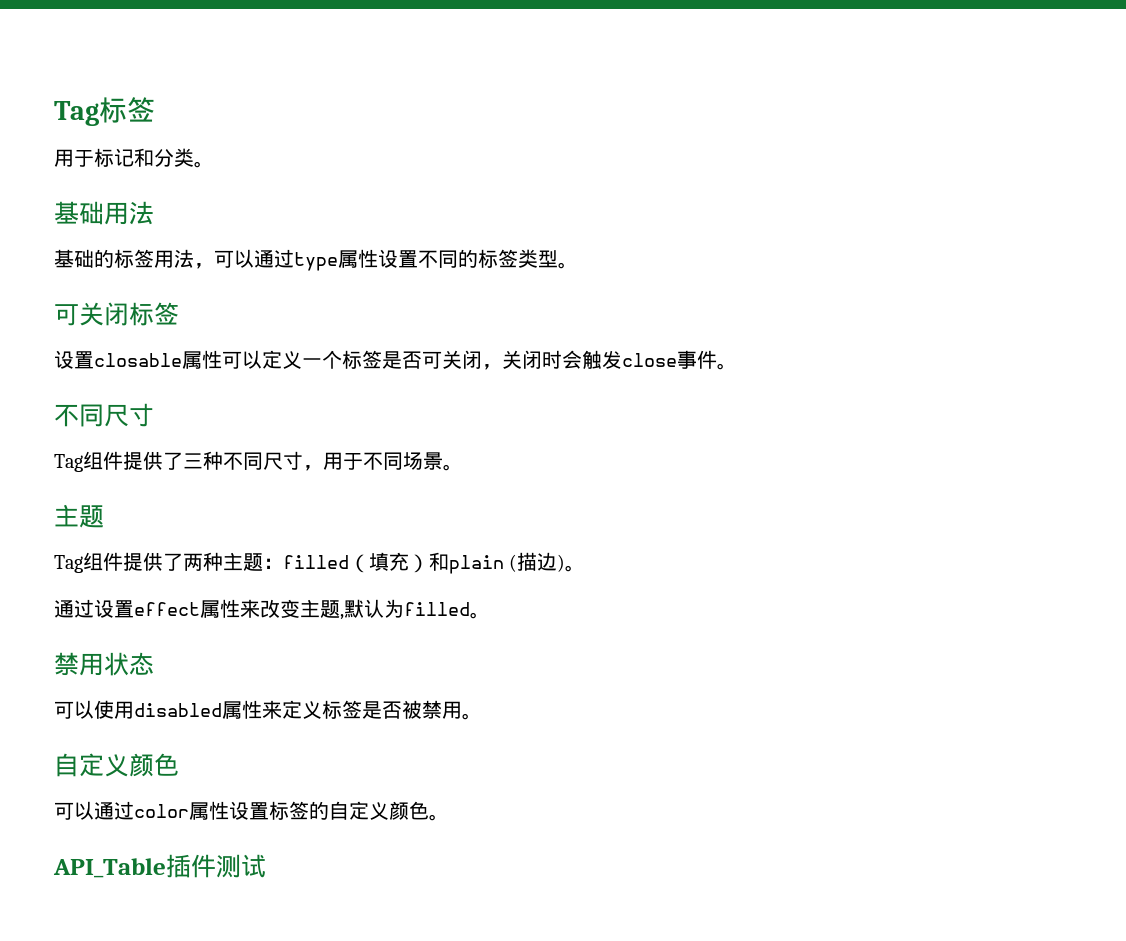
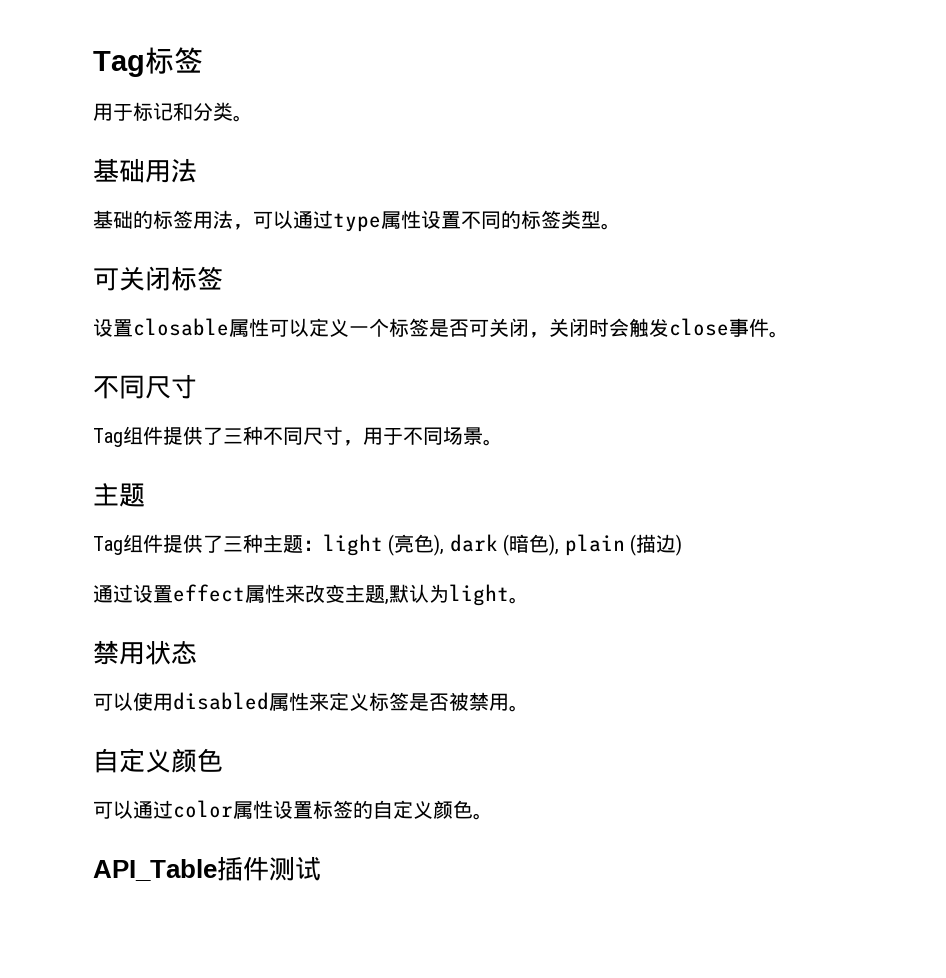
[183,553,203,571] 两 -> [223,536,243,552] 三
[283,552,449,573] filled（填充）和 -> [323,534,560,556] light (亮色), dark (暗色),
[565,565,586,572] 。 -> (682, 545) none
[404,602,470,616] filled -> [449,584,509,606] light

